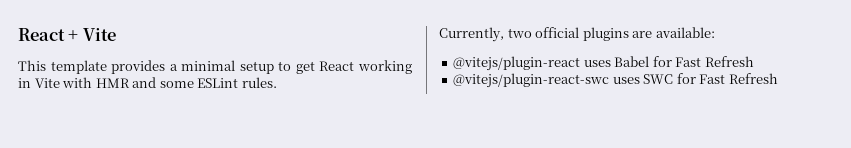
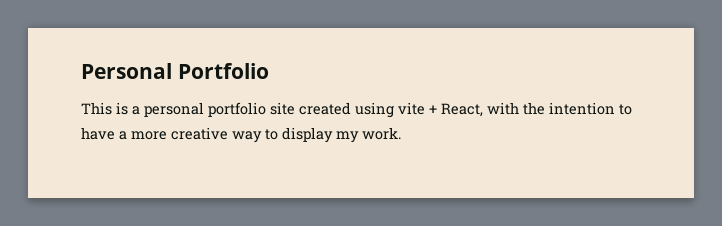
[18,28,116,41] [18,60,412,74] [18,77,277,88] [439,27,715,42] [453,56,754,71] [453,73,778,88] React + Vite // This template provides a minimal setup to get React working in Vite with HMR and some ESLint rules. // Currently, two official plugins are available: // @vitejs/plugin-react uses Babel for Fast Refresh // @vitejs/plugin-react-swc uses SWC for Fast Refresh -> [81,63,269,79] [81,102,632,118] [81,127,401,143] Personal Portfolio // This is a personal portfolio site created using vite + React, with the intention to have a more creative way to display my work.

